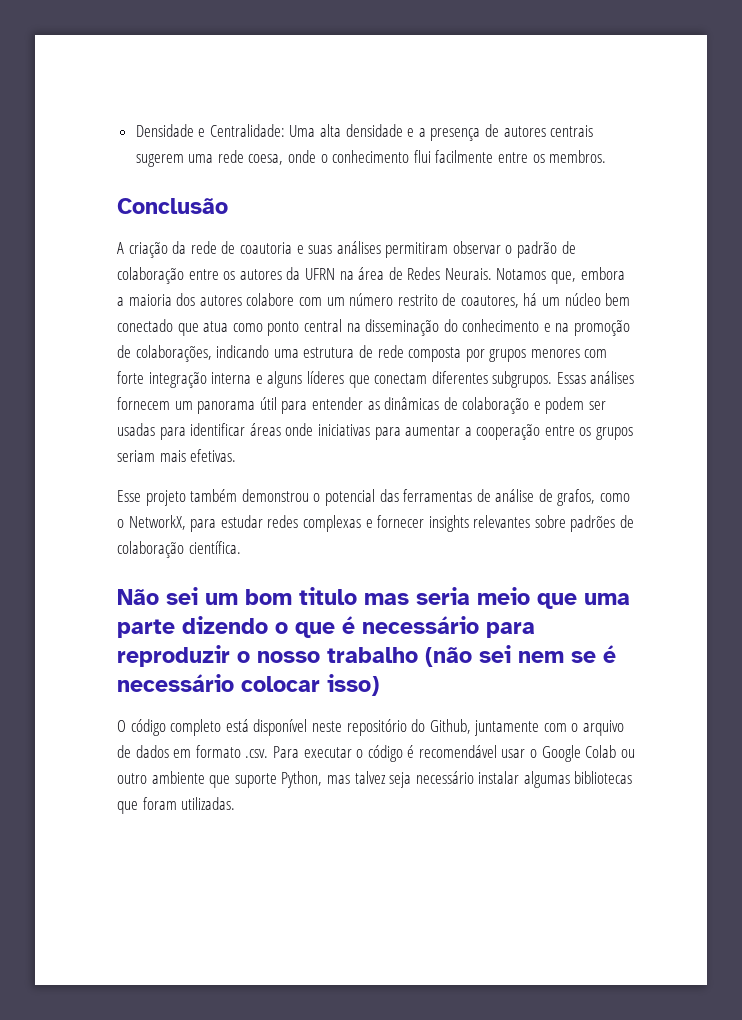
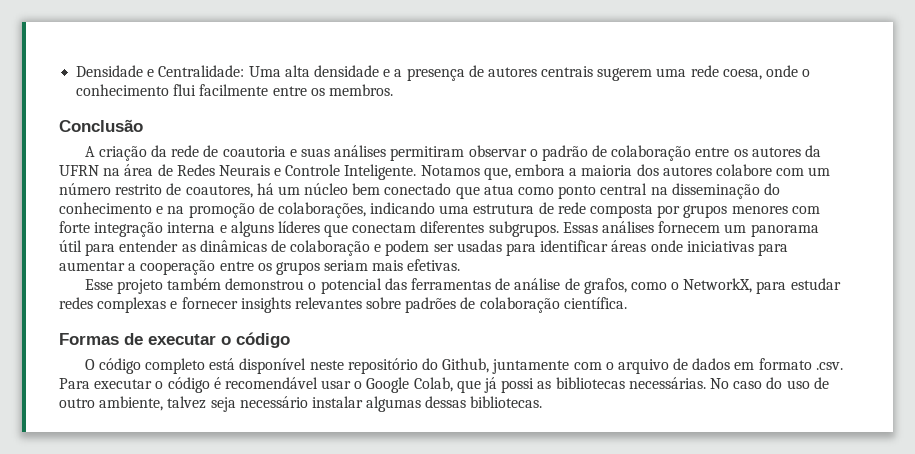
[444,268,492,280] Neurais. -> [218,164,417,180] Neurais e Controle Inteligente.
[117,587,630,609] [117,616,535,638] [117,645,616,667] [117,674,379,696] Não sei um bom titulo mas seria meio que uma parte dizendo o que é necessário para reproduzir o nosso trabalho (não sei nem se é necessário colocar isso) -> [59,332,290,348] Formas de executar o código
[585,745,635,758] [117,771,350,788] Colab ou outro ambiente que suporte Python, mas -> [413,377,829,393] [59,396,164,411] Colab, que já possi as bibliotecas necessárias. No caso do uso de outro ambiente,
[574,771,633,784] [117,797,236,814] bibliotecas que foram utilizadas. -> [425,396,543,408] dessas bibliotecas.

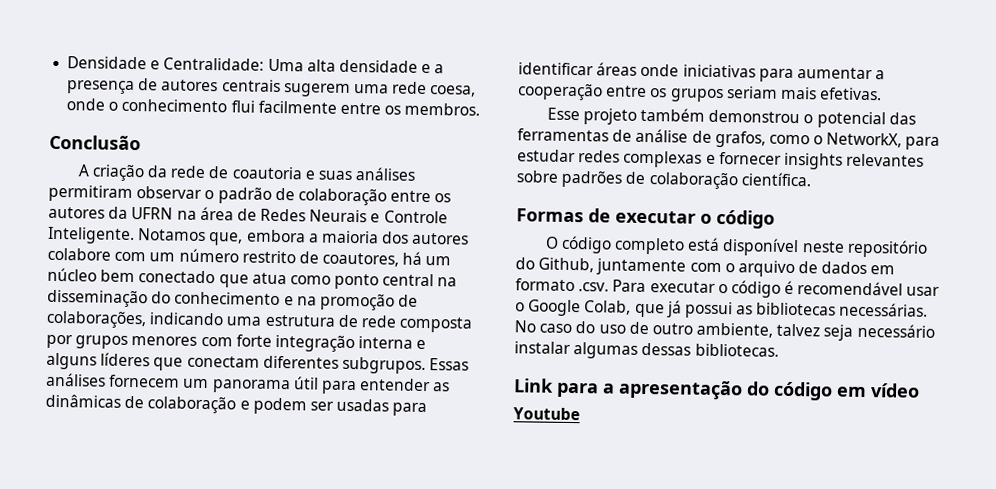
[501,378,535,393] possi -> [684,301,733,319] possui
(543, 402) none -> [513,378,920,401] [513,407,580,421] // Link para a apresentação do código em vídeo // Youtube

